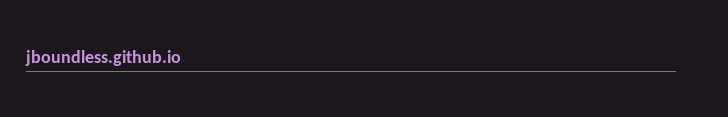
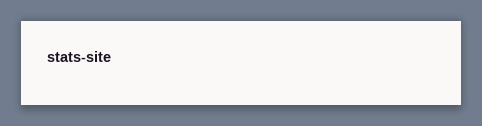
[25,50,181,66] jboundless.github.io -> [47,51,111,62] stats-site

